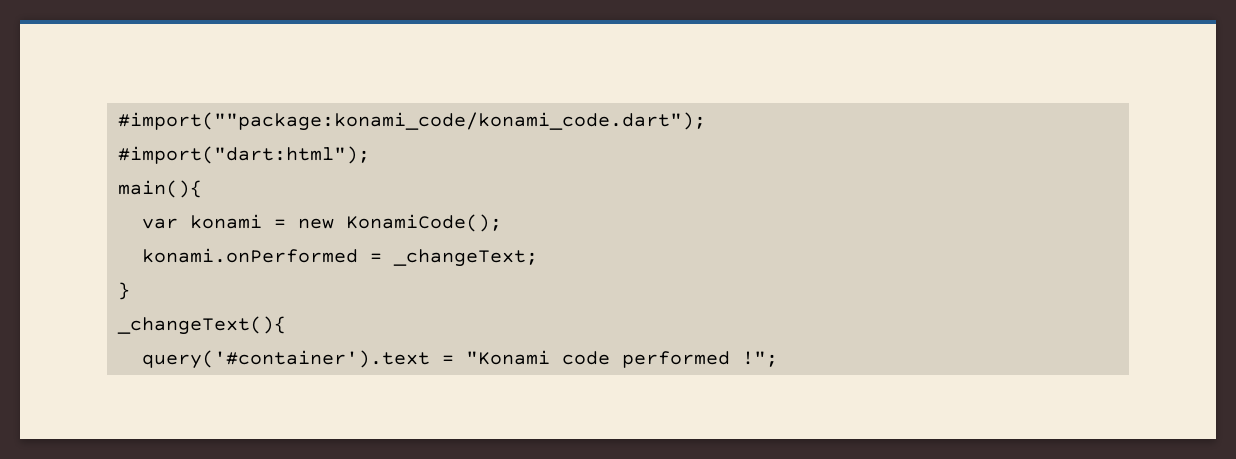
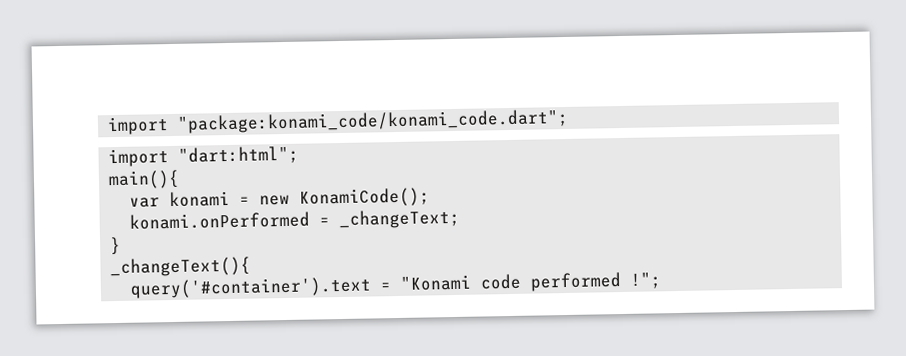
[117,112,706,131] [117,146,370,164] #import(""package:konami_code/konami_code.dart"); // #import("dart:html"); -> [106,108,569,136] [107,145,299,168] import "package:konami_code/konami_code.dart"; // import "dart:html";

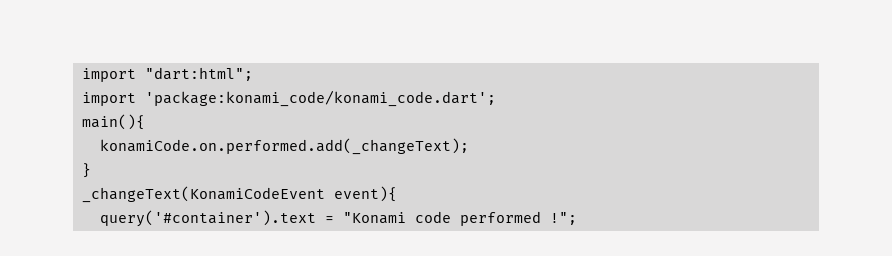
[106,108,569,136] [107,148,169,168] import "package:konami_code/konami_code.dart"; // import -> [82,68,137,82] import
(299, 155) none -> [82,90,497,107] // import 'package:konami_code/konami_code.dart';
[128,187,430,208] [128,208,460,230] var konami = new KonamiCode(); // konami.onPerformed = _changeText; -> [100,138,470,155] konamiCode.on.performed.add(_changeText);
[109,256,251,278] _changeText(){ -> [82,186,398,203] _changeText(KonamiCodeEvent event){

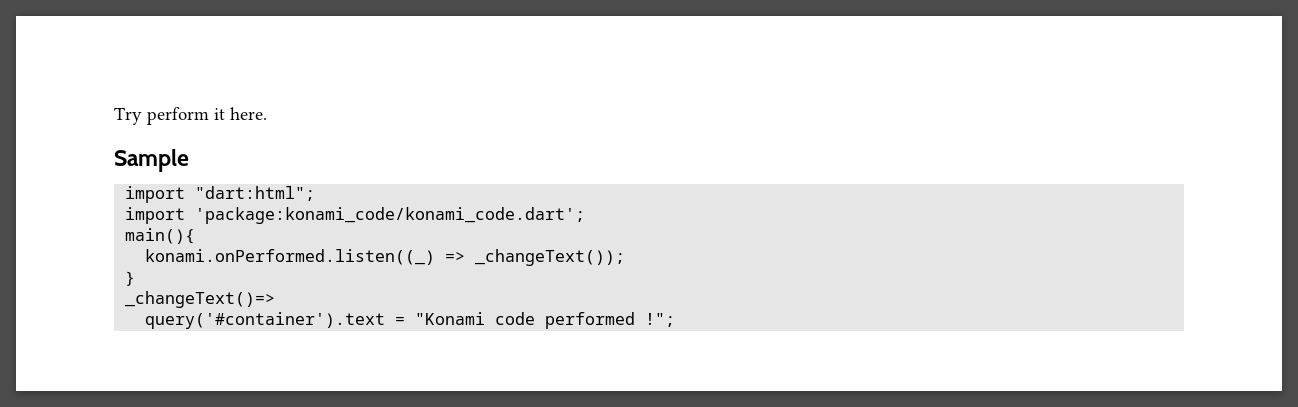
(82, 75) none -> [114,107,267,125] [114,149,189,172] Try perform it here. // Sample //
[100,138,470,155] konamiCode.on.performed.add(_changeText); -> [145,249,626,266] konami.onPerformed.listen((_) => _changeText());
[82,186,398,203] _changeText(KonamiCodeEvent event){ -> [125,291,276,308] _changeText()=>

